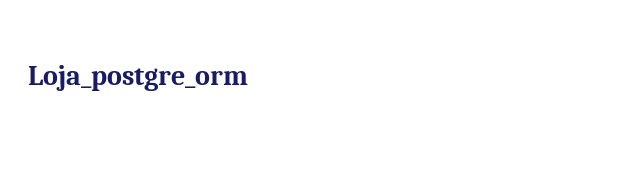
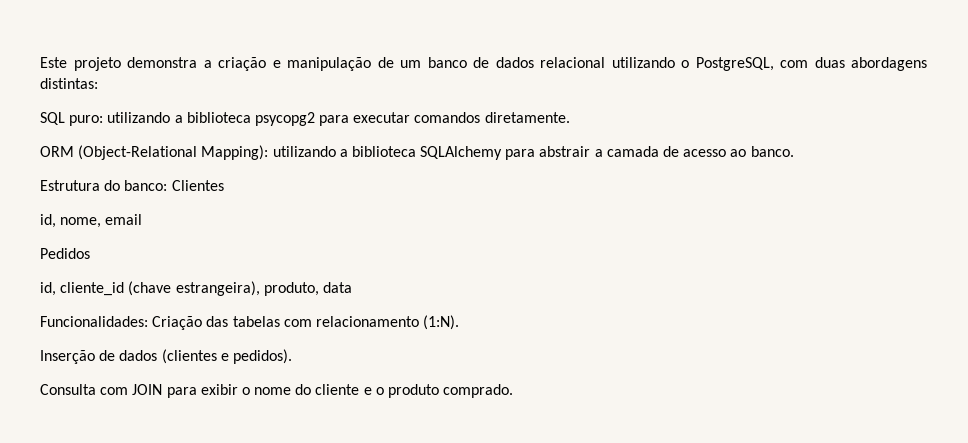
[28,65,248,91] Loja_postgre_orm -> [40,57,927,71] [40,78,98,89] [40,112,570,126] [40,145,794,160] [40,180,224,191] [40,214,143,228] [40,248,90,259] [40,281,352,296] [40,315,460,330] [40,349,292,364] [40,384,514,398] Este projeto demonstra a criação e manipulação de um banco de dados relacional utilizando o PostgreSQL, com duas abordagens distintas: // SQL puro: utilizando a biblioteca psycopg2 para executar comandos diretamente. // ORM (Object-Relational Mapping): utilizando a biblioteca SQLAlchemy para abstrair a camada de acesso ao banco. // Estrutura do banco: Clientes // id, nome, email // Pedidos // id, cliente_id (chave estrangeira), produto, data // Funcionalidades: Criação das tabelas com relacionamento (1:N). // Inserção de dados (clientes e pedidos). // Consulta com JOIN para exibir o nome do cliente e o produto comprado.

